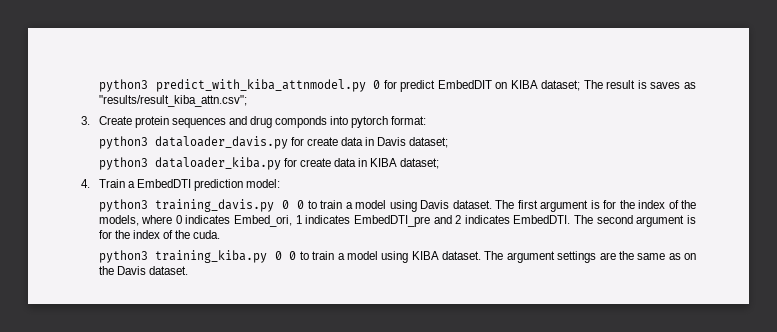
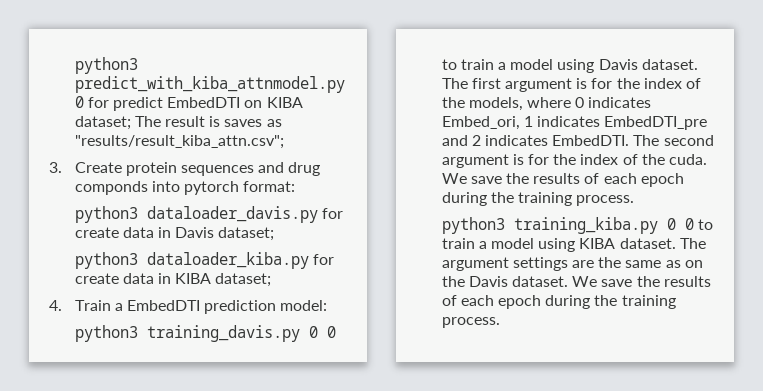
[437,80,492,89] EmbedDIT -> [167,97,241,108] EmbedDTI
(221, 234) none -> [441,173,684,187] [441,192,635,206] We save the results of each epoch during the training process.
(188, 270) none -> [572,276,711,287] [441,295,676,309] [441,317,500,328] We save the results of each epoch during the training process.

